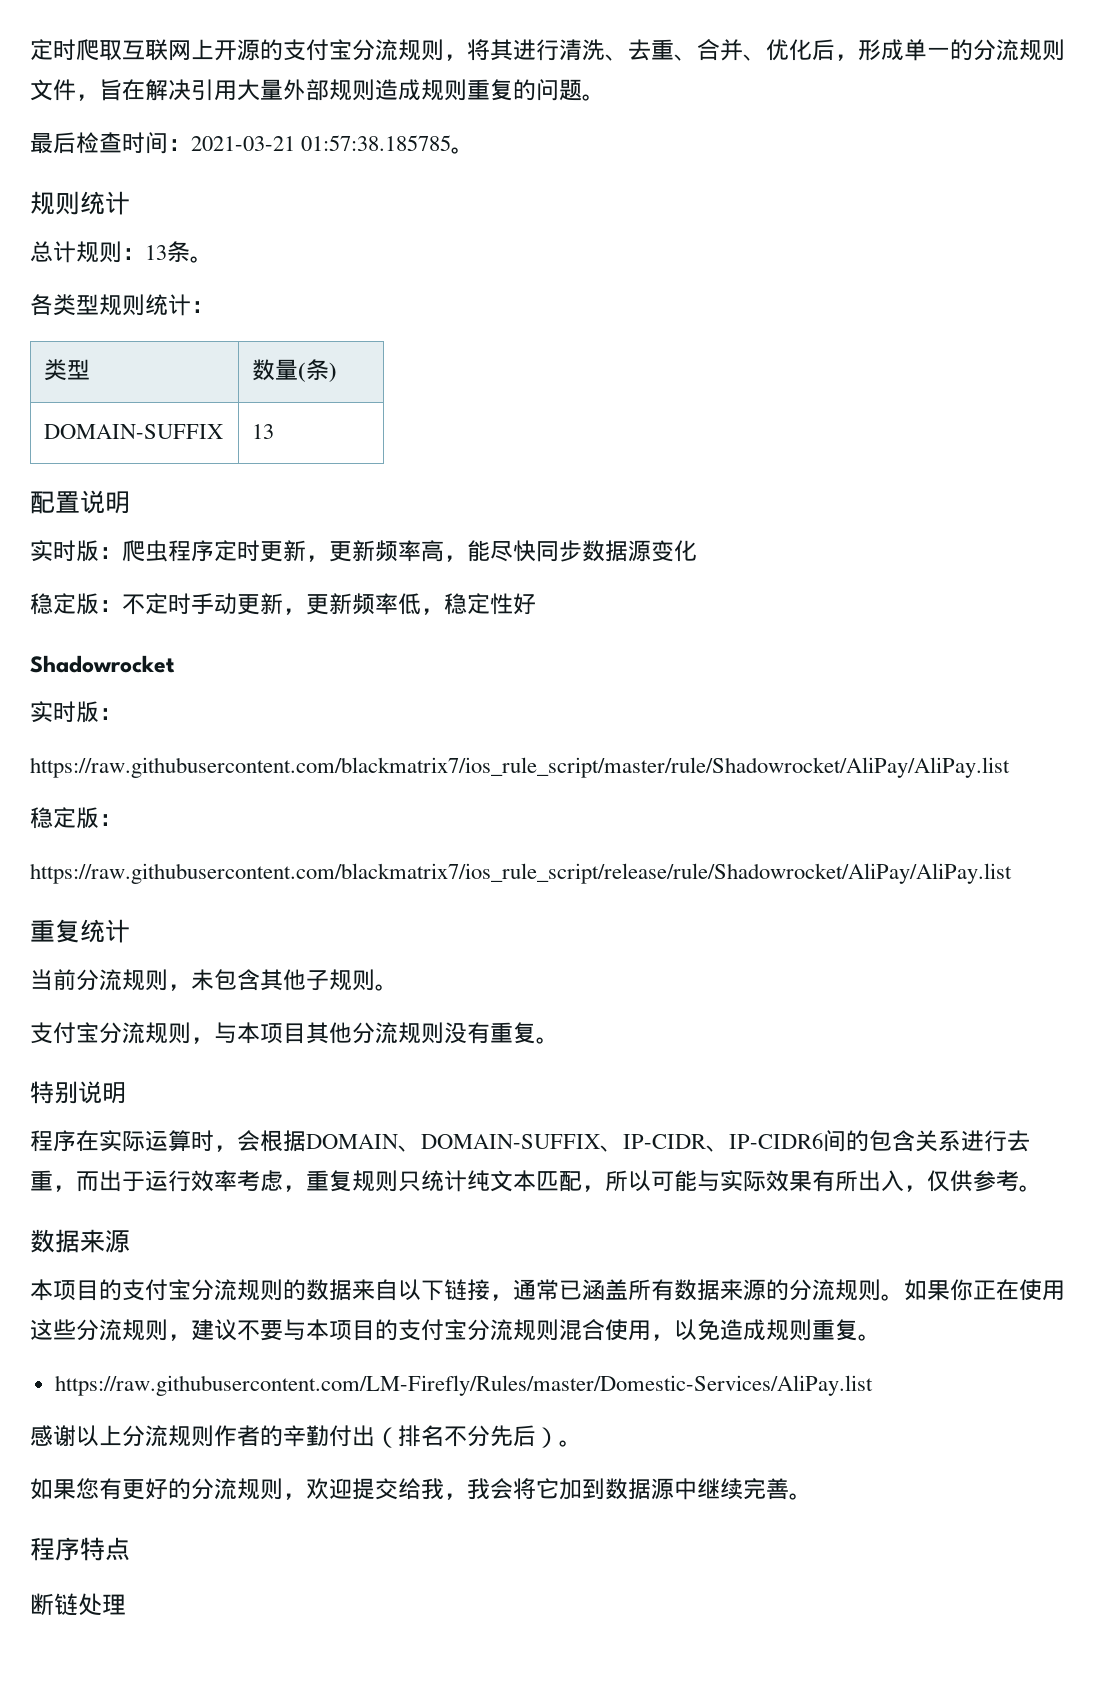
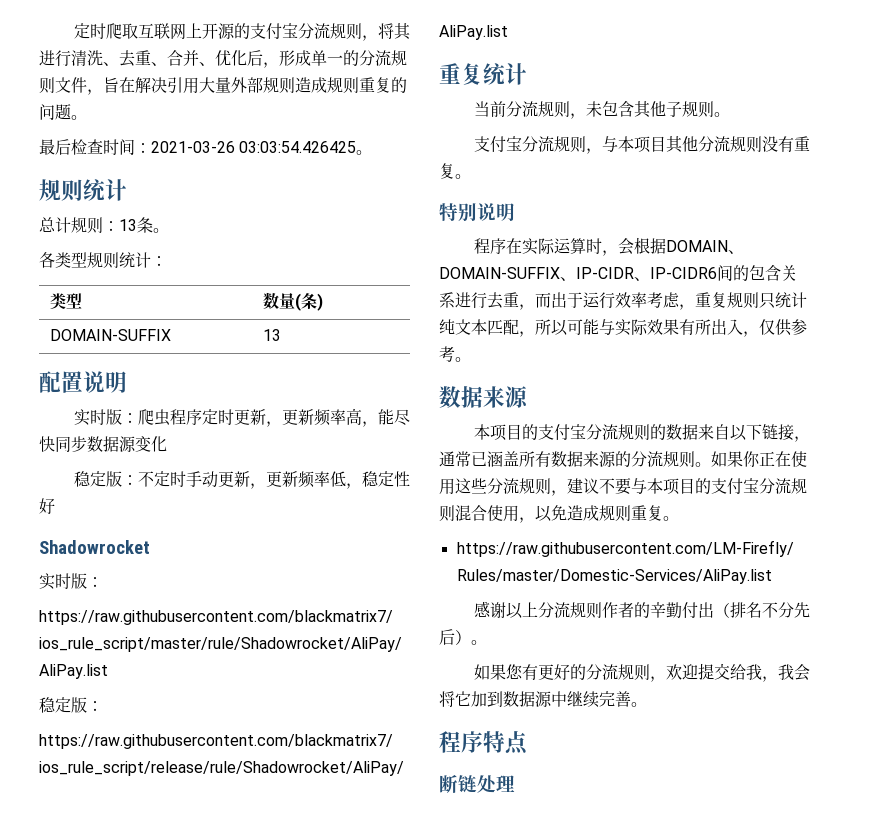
[191,135,452,151] 2021-03-21 01:57:38.185785 -> [151,141,357,153] 2021-03-26 03:03:54.426425

